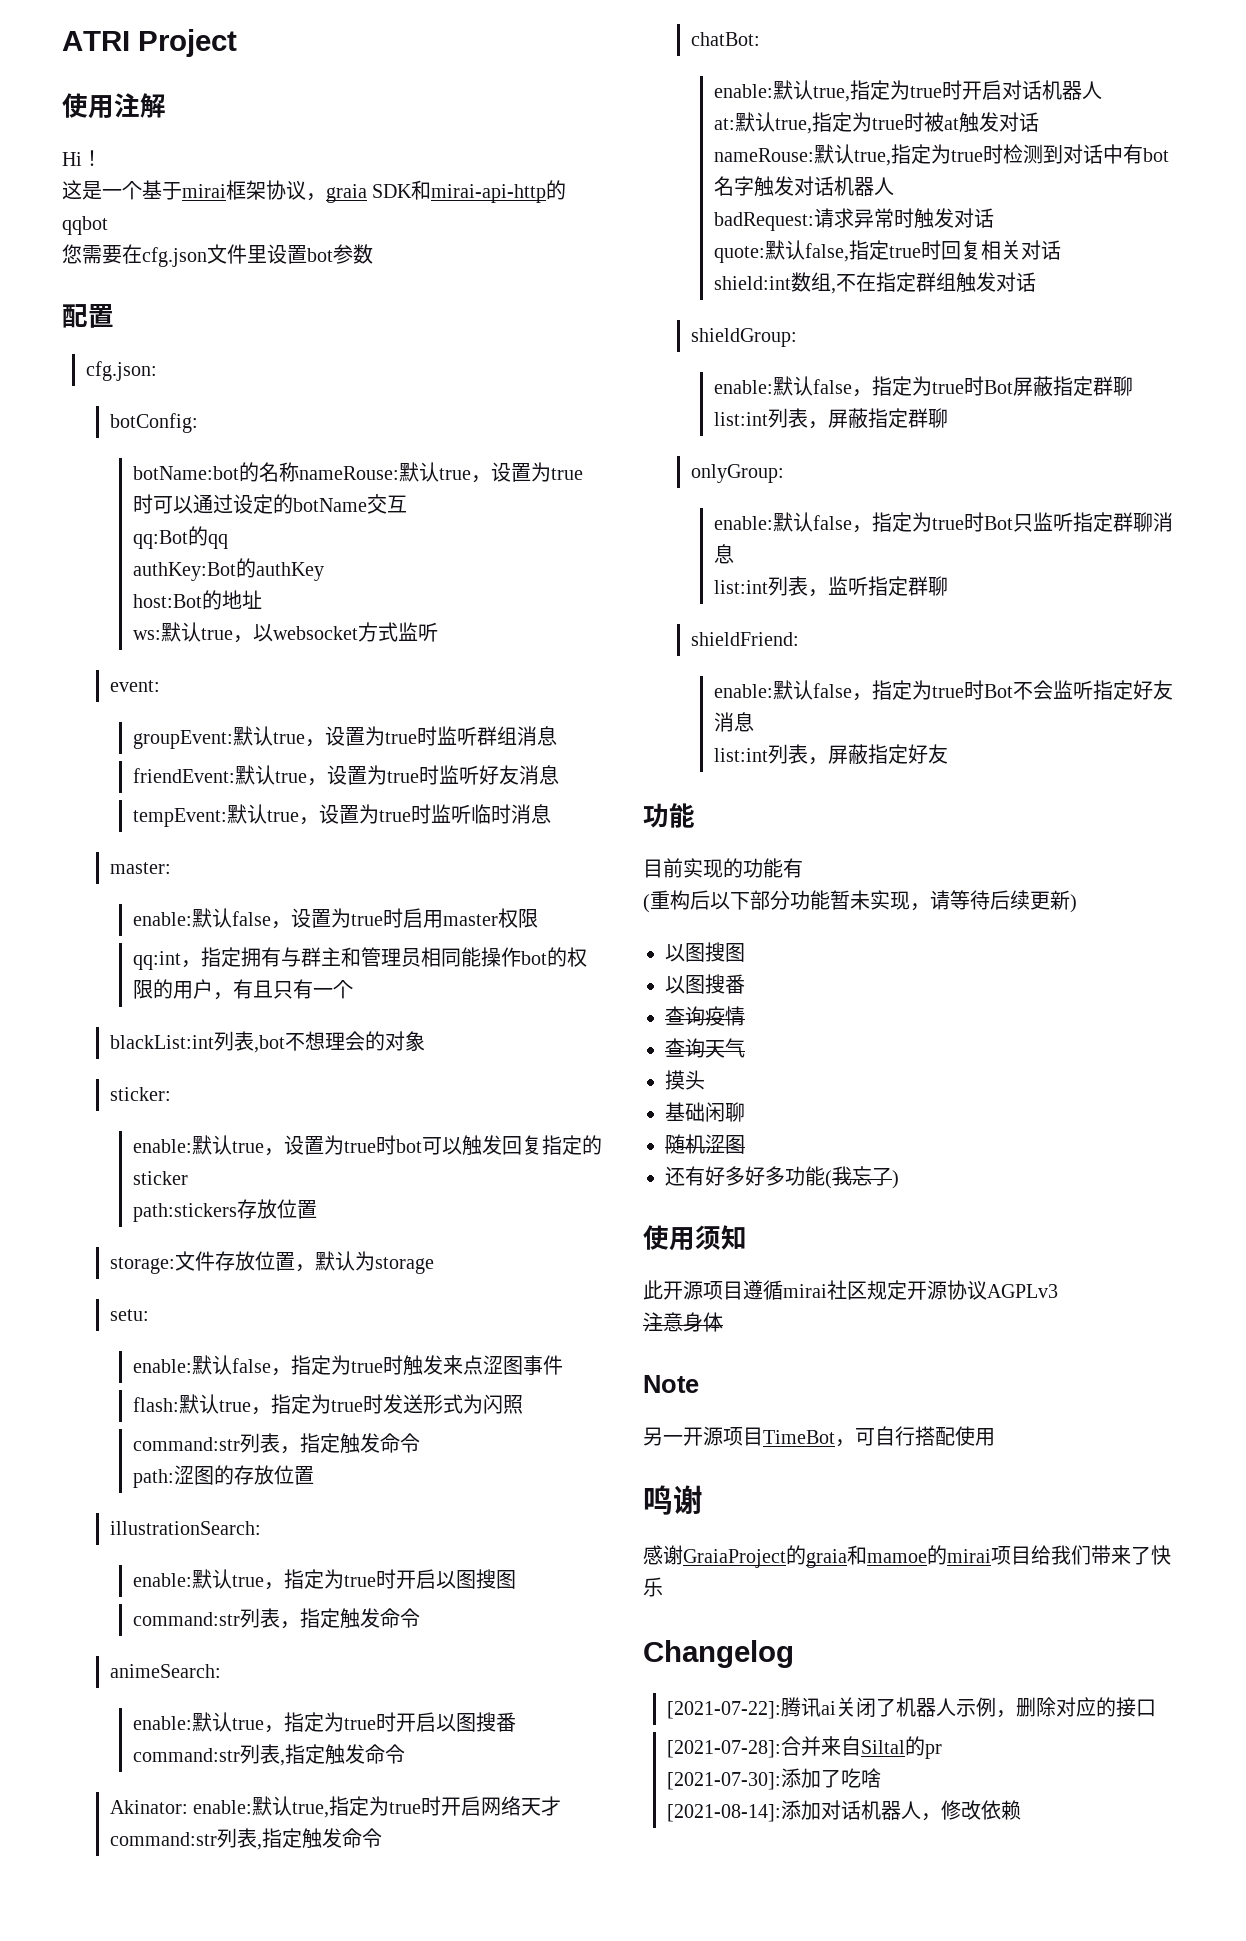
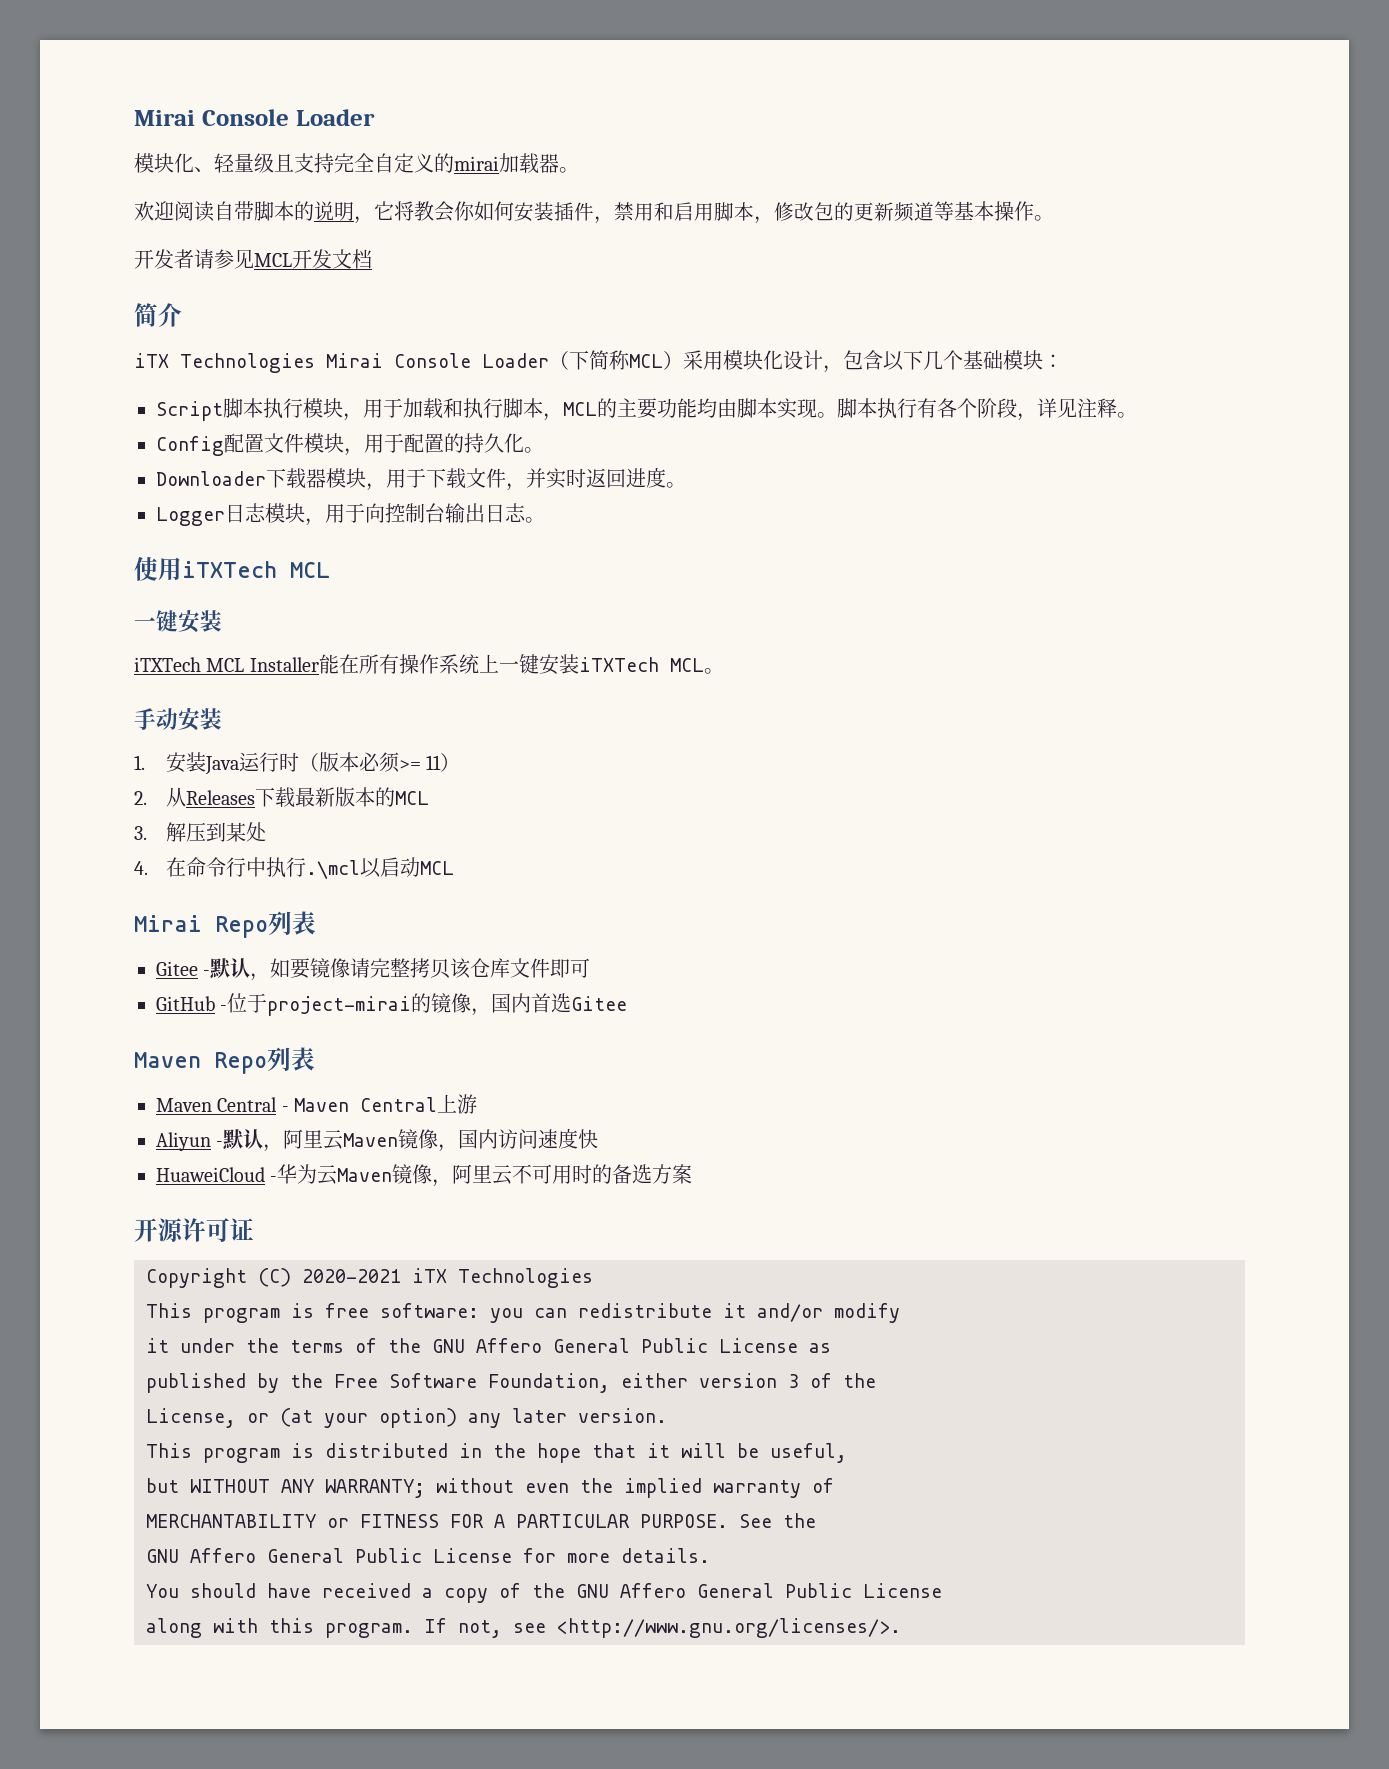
[62,29,237,57] [62,93,166,119] [62,150,102,166] [62,180,567,203] [62,216,108,235] [62,244,373,267] [62,304,114,328] [85,361,157,381] [109,413,198,433] [133,462,584,483] [133,494,408,514] [133,526,229,549] [133,558,325,581] [133,590,263,610] [133,622,439,643] [109,680,160,692] [133,726,558,749] [133,765,560,786] [133,804,552,827] [109,862,171,874] [133,908,539,929] [133,947,588,970] [133,979,354,1000] [109,1031,425,1053] [109,1087,171,1101] [133,1135,603,1156] [133,1171,189,1185] [133,1199,318,1222] [109,1251,434,1274] [109,1309,149,1321] [133,1355,564,1376] [133,1394,524,1415] [133,1433,421,1454] [133,1465,315,1488] [109,1521,261,1535] [133,1569,517,1590] [133,1608,421,1629] [109,1664,221,1678] [133,1712,517,1733] [133,1744,406,1766] [109,1796,562,1818] [109,1828,382,1850] [690,32,760,46] [714,80,1103,102] [714,112,1040,134] [714,144,1170,166] [714,176,895,197] [714,208,995,231] [714,240,1062,263] [714,272,1037,294] [690,328,797,347] [714,376,1134,397] [714,408,949,429] [690,464,784,483] [714,512,1174,533] [714,544,735,564] [714,576,949,597] [690,632,799,646] [714,680,1174,701] [714,712,755,732] [714,744,949,765] [643,803,695,828] [643,858,803,878] [643,890,1077,913] [665,942,745,962] [665,974,745,994] [665,1006,745,1026] [665,1038,745,1058] [665,1070,705,1090] [665,1102,745,1122] [665,1134,745,1154] [665,1166,899,1189] [643,1225,747,1251] [643,1280,1058,1300] [643,1312,723,1332] [643,1375,699,1393] [643,1426,995,1447] [643,1485,703,1515] [643,1545,1171,1568] [643,1577,663,1597] [643,1640,794,1668] [666,1697,1156,1719] [666,1736,942,1759] [666,1768,881,1790] [666,1800,1021,1822] ATRI Project // 使用注解 // Hi！ // 这是一个基于mirai框架协议，graia SDK和mirai-api-http的qqbot // 您需要在cfg.json文件里设置bot参数 // 配置 // cfg.json: // botConfig: // botName:bot的名称nameRouse:默认true，设置为true时可以通过设定的botName交互 // qq:Bot的qq // authKey:Bot的authKey // host:Bot的地址 // ws:默认true，以websocket方式监听 // event: // groupEvent:默认true，设置为true时监听群组消息 // friendEvent:默认true，设置为true时监听好友消息 // tempEvent:默认true，设置为true时监听临时消息 // master: // enable:默认false，设置为true时启用master权限 // qq:int，指定拥有与群主和管理员相同能操作bot的权限的用户，有且只有一个 // blackList:int列表,bot不想理会的对象 // sticker: // enable:默认true，设置为true时bot可以触发回复指定的sticker // path:stickers存放位置 // storage:文件存放位置，默认为storage // setu: // enable:默认false，指定为true时触发来点涩图事件 // flash:默认true，指定为true时发送形式为闪照 // command:str列表，指定触发命令 // path:涩图的存放位置 // illustrationSearch: // enable:默认true，指定为true时开启以图搜图 // command:str列表，指定触发命令 // animeSearch: // enable:默认true，指定为true时开启以图搜番command:str列表,指定触发命令 // Akinator: enable:默认true,指定为true时开启网络天才command:str列表,指定触发命令 // chatBot: // enable:默认true,指定为true时开启对话机器人 // at:默认true,指定为true时被at触发对话 // nameRouse:默认true,指定为true时检测到对话中有bot名字触发对话机器人 // badRequest:请求异常时触发对话 // quote:默认false,指定true时回复相关对话 // shield:int数组,不在指定群组触发对话 // shieldGroup: // enable:默认false，指定为true时Bot屏蔽指定群聊list:int列表，屏蔽指定群聊 // onlyGroup: // enable:默认false，指定为true时Bot只监听指定群聊消息 // list:int列表，监听指定群聊 // shieldFriend: // enable:默认false，指定为true时Bot不会监听指定好友消息 // list:int列表，屏蔽指定好友 // 功能 // 目前实现的功能有 // (重构后以下部分功能暂未实现，请等待后续更新) // 以图搜图 // 以图搜番 // 查询疫情 // 查询天气 // 摸头 // 基础闲聊 // 随机涩图 // 还有好多好多功能(我忘了) // 使用须知 // 此开源项目遵循mirai社区规定开源协议AGPLv3 // 注意身体 // Note // 另一开源项目TimeBot，可自行搭配使用 // 鸣谢 // 感谢GraiaProject的graia和mamoe的mirai项目给我们带来了快乐 // Changelog // [2021-07-22]:腾讯ai关闭了机器人示例，删除对应的接口 // [2021-07-28]:合并来自Siltal的pr // [2021-07-30]:添加了吃啥 // [2021-08-14]:添加对话机器人，修改依赖 -> [134,109,375,126] [134,153,579,174] [134,201,1054,224] [134,249,372,269] [134,303,182,327] [134,350,1063,373] [156,398,1137,421] [156,433,544,456] [156,467,686,491] [156,503,545,526] [134,557,330,581] [134,610,222,633] [134,654,724,675] [134,708,222,731] [134,752,461,775] [134,787,429,808] [134,822,266,842] [134,857,454,879] [134,911,316,938] [156,958,591,981] [156,993,628,1016] [134,1047,315,1074] [156,1094,478,1114] [156,1128,599,1152] [156,1164,693,1187] [134,1218,254,1242] [146,1268,593,1288] [146,1303,900,1323] [146,1338,831,1353] [146,1373,876,1393] [146,1408,667,1428] [146,1443,847,1463] [146,1478,834,1498] [146,1513,816,1528] [146,1548,710,1563] [146,1583,942,1603] [146,1618,901,1638] Mirai Console Loader // 模块化、轻量级且支持完全自定义的mirai加载器。 // 欢迎阅读自带脚本的说明，它将教会你如何安装插件，禁用和启用脚本，修改包的更新频道等基本操作。 // 开发者请参见MCL开发文档 // 简介 // iTX Technologies Mirai Console Loader（下简称MCL）采用模块化设计，包含以下几个基础模块： // Script脚本执行模块，用于加载和执行脚本，MCL的主要功能均由脚本实现。脚本执行有各个阶段，详见注释。 // Config配置文件模块，用于配置的持久化。 // Downloader下载器模块，用于下载文件，并实时返回进度。 // Logger日志模块，用于向控制台输出日志。 // 使用iTXTech MCL // 一键安装 // iTXTech MCL Installer能在所有操作系统上一键安装iTXTech MCL。 // 手动安装 // 1.安装Java运行时（版本必须>= 11） // 2.从Releases下载最新版本的MCL // 3.解压到某处 // 4.在命令行中执行.\mcl以启动MCL // Mirai Repo列表 // Gitee -默认，如要镜像请完整拷贝该仓库文件即可 // GitHub -位于project-mirai的镜像，国内首选Gitee // Maven Repo列表 // Maven Central - Maven Central上游 // Aliyun -默认，阿里云Maven镜像，国内访问速度快 // HuaweiCloud -华为云Maven镜像，阿里云不可用时的备选方案 // 开源许可证 // Copyright (C) 2020-2021 iTX Technologies // This program is free software: you can redistribute it and/or modify // it under the terms of the GNU Affero General Public License as // published by the Free Software Foundation, either version 3 of the // License, or (at your option) any later version. // This program is distributed in the hope that it will be useful, // but WITHOUT ANY WARRANTY; without even the implied warranty of // MERCHANTABILITY or FITNESS FOR A PARTICULAR PURPOSE. See the // GNU Affero General Public License for more details. // You should have received a copy of the GNU Affero General Public License // along with this program. If not, see <http://www.gnu.org/licenses/>.

